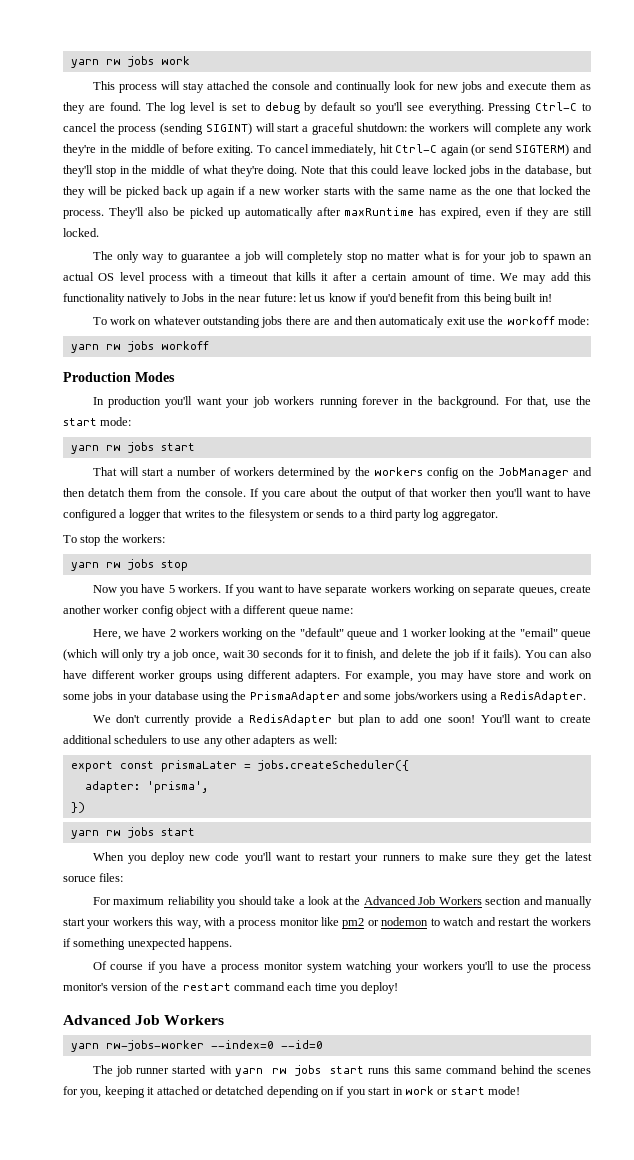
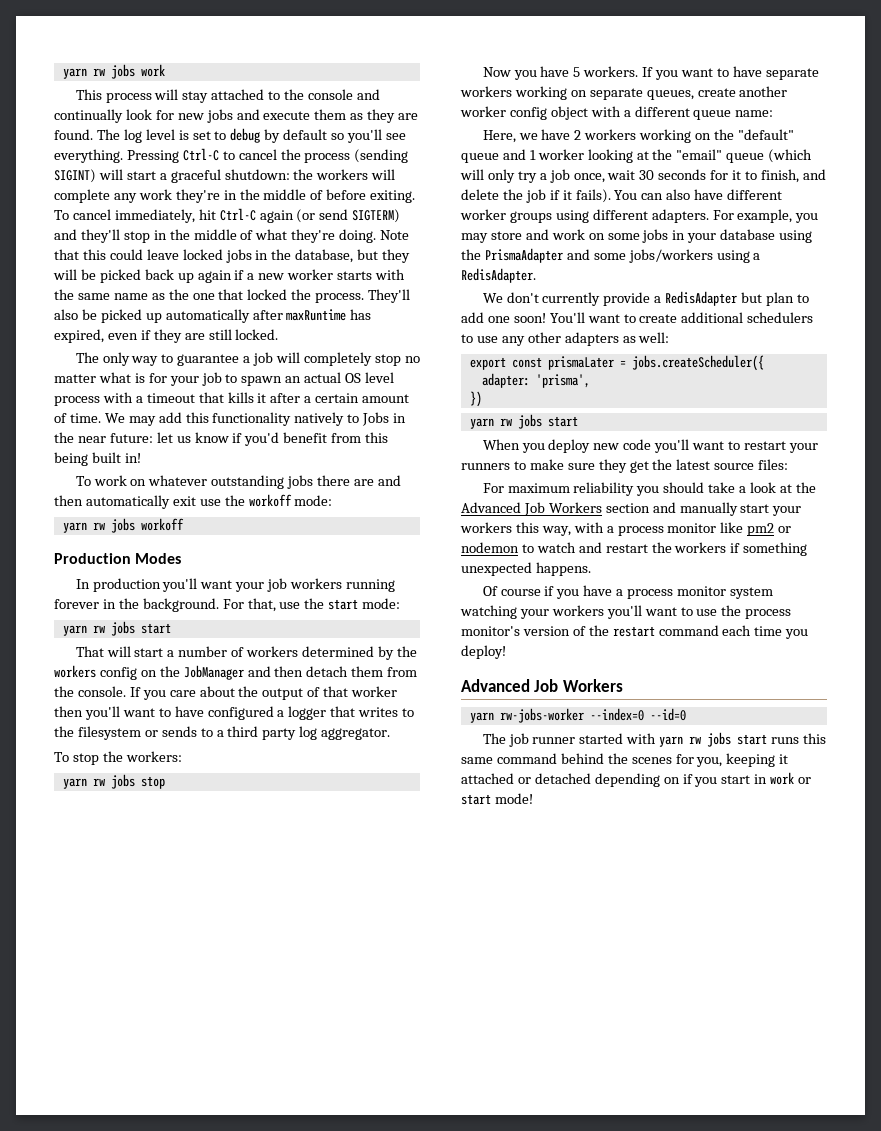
(250, 85) none -> [268,91,281,100] to
[379,316,445,328] automaticaly -> [85,495,170,509] automatically
[88,488,126,497] detatch -> [306,666,349,677] detach
[468,670,492,679] have -> (488, 238) none
[63,876,96,882] soruce -> [714,463,755,470] source
(495, 967) none -> [644,607,677,616] want
[215,1086,265,1095] detatched -> [534,773,591,784] detached

